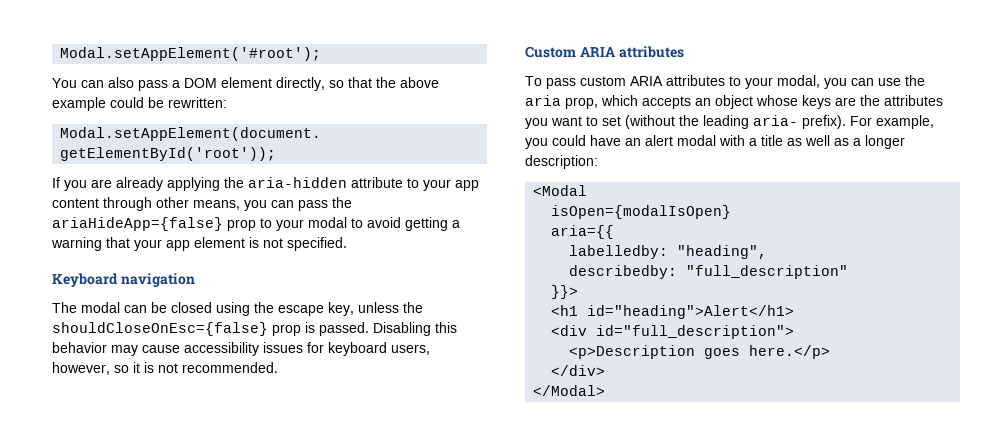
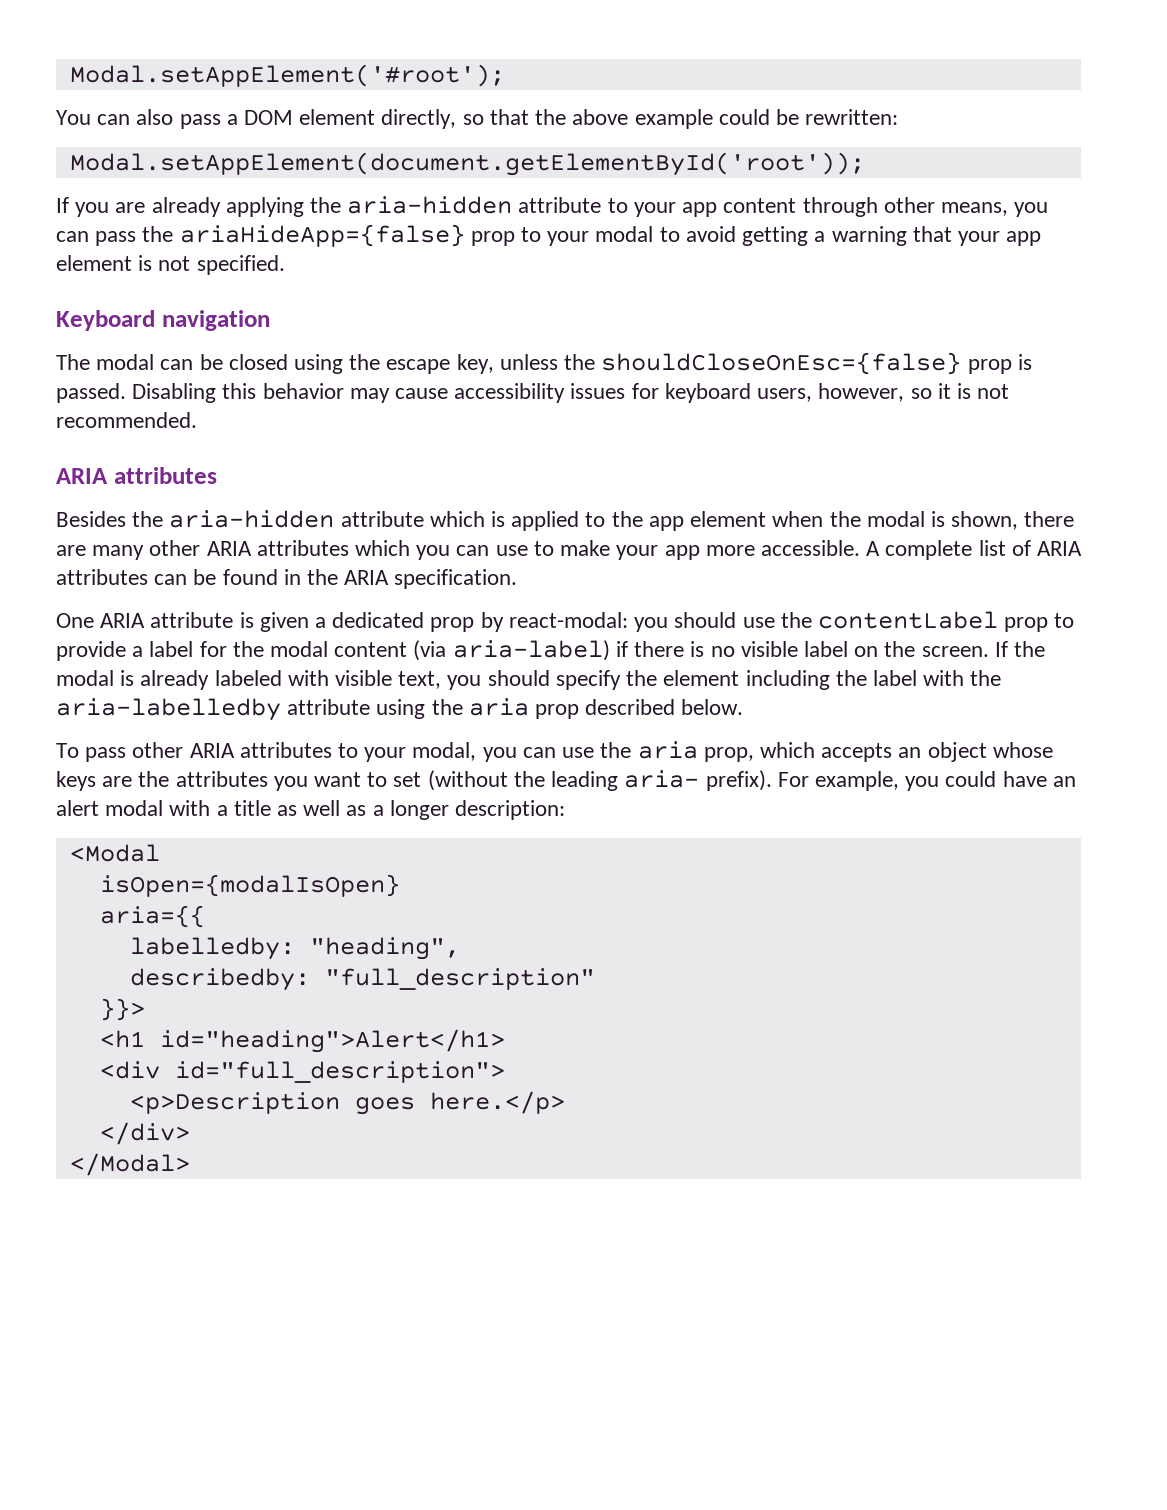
[525,46,684,58] Custom ARIA attributes -> [56,467,217,484] [56,510,1075,531] [56,540,1082,560] [56,569,518,589] [56,611,1075,632] [56,640,1045,661] [56,670,1002,690] [56,698,744,721] ARIA attributes // Besides the aria-hidden attribute which is applied to the app element when the modal is shown, there are many other ARIA attributes which you can use to make your app more accessible. A complete list of ARIA attributes can be found in the ARIA specification. // One ARIA attribute is given a dedicated prop by react-modal: you should use the contentLabel prop to provide a label for the modal content (via aria-label) if there is no visible label on the screen. If the modal is already labeled with visible text, you should specify the element including the label with the aria-labelledby attribute using the aria prop described below.
[580,76,626,86] custom -> [132,742,184,758] other

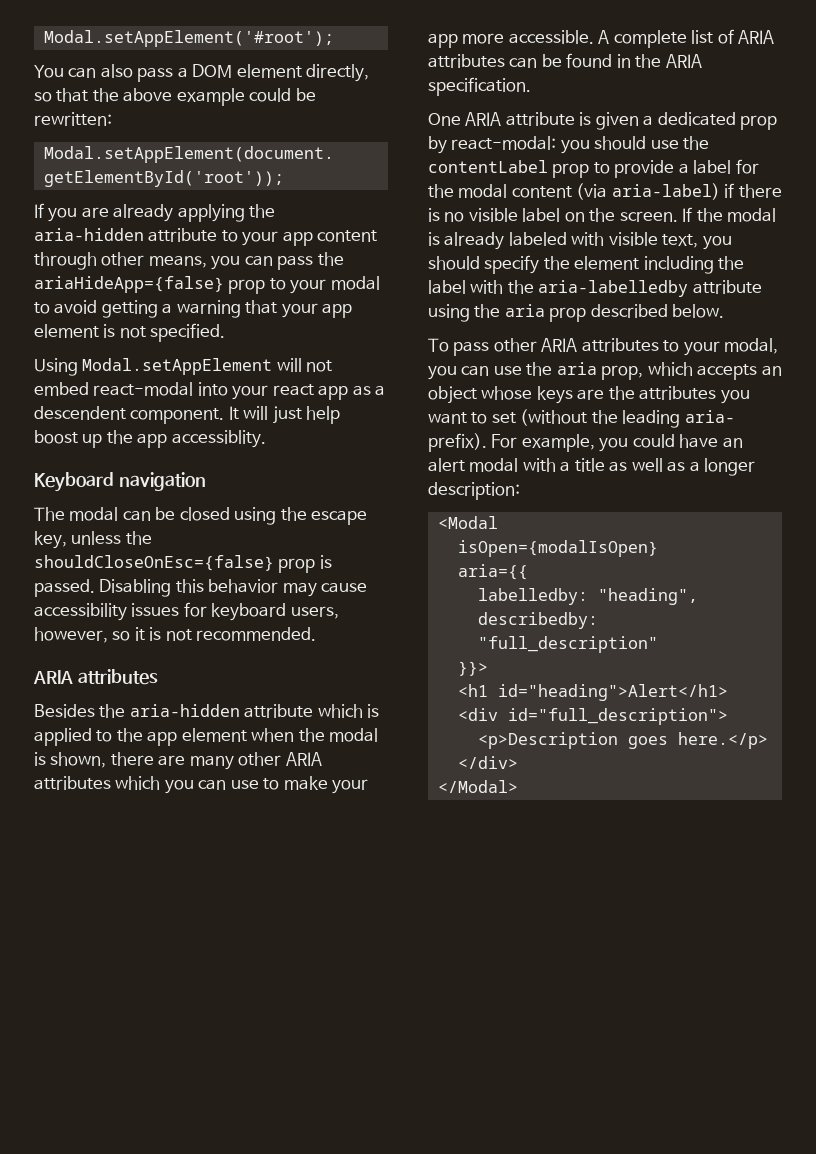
(285, 265) none -> [34,358,333,376] [34,382,386,400] [34,406,341,424] [34,430,266,448] // Using Modal.setAppElement will not embed react-modal into your react app as a descendent component. It will just help boost up the app accessiblity.

